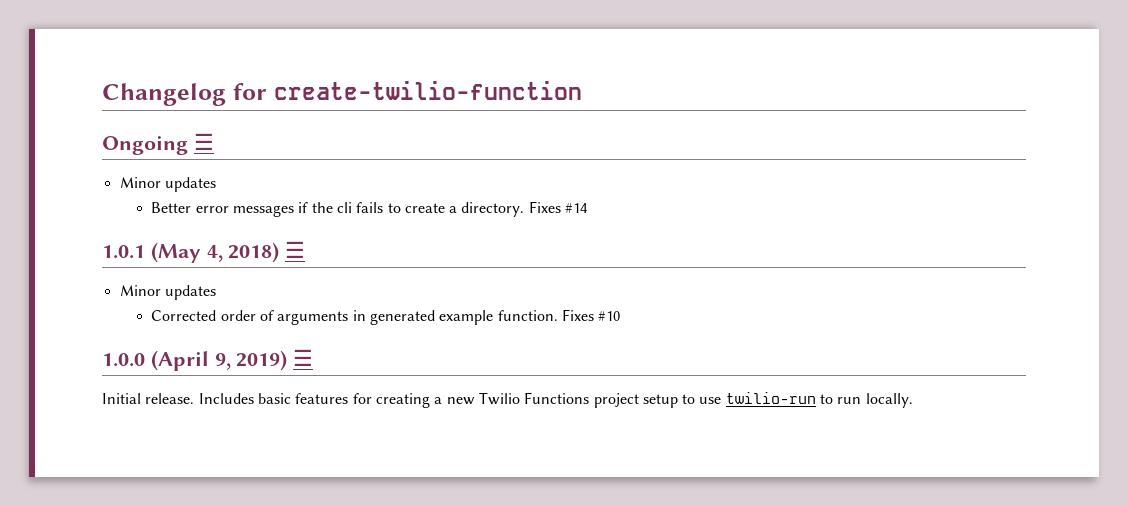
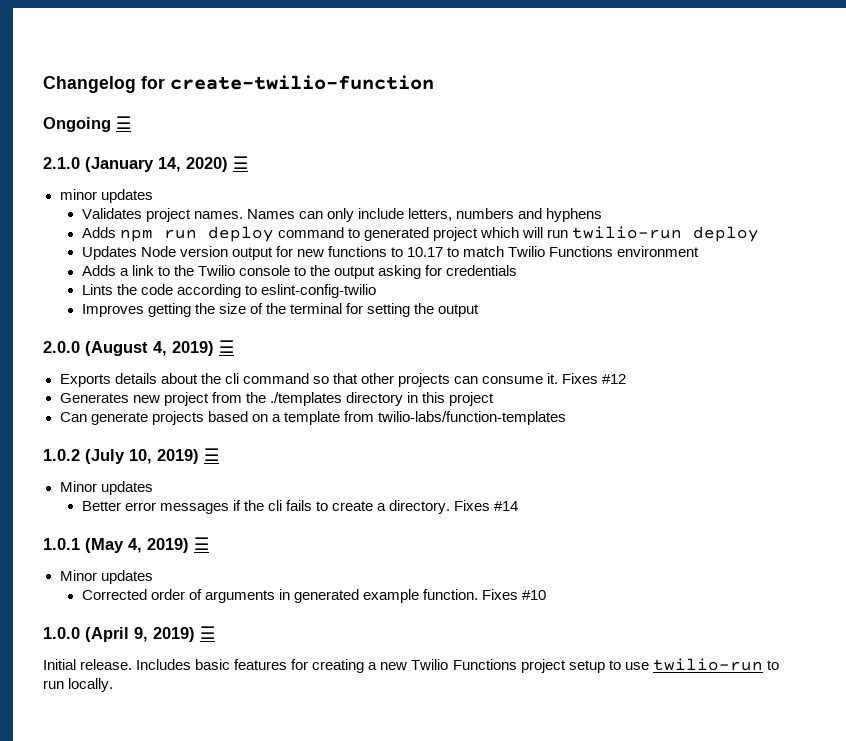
(214, 141) none -> [43,156,248,172] [59,189,153,203] [81,208,603,222] [81,226,760,242] [81,246,700,260] [81,265,518,279] [81,284,377,298] [81,303,480,317] [43,340,234,356] [59,373,627,387] [59,392,494,406] [59,411,566,425] [43,448,219,464] // 2.1.0 (January 14, 2020) ☰ // minor updates // Validates project names. Names can only include letters, numbers and hyphens // Adds npm run deploy command to generated project which will run twilio-run deploy // Updates Node version output for new functions to 10.17 to match Twilio Functions environment // Adds a link to the Twilio console to the output asking for credentials // Lints the code according to eslint-config-twilio // Improves getting the size of the terminal for setting the output // 2.0.0 (August 4, 2019) ☰ // Exports details about the cli command so that other projects can consume it. Fixes #12 // Generates new project from the ./templates directory in this project // Can generate projects based on a template from twilio-labs/function-templates // 1.0.2 (July 10, 2019) ☰
[228,242,280,263] 2018) -> [147,538,189,553] 2019)

